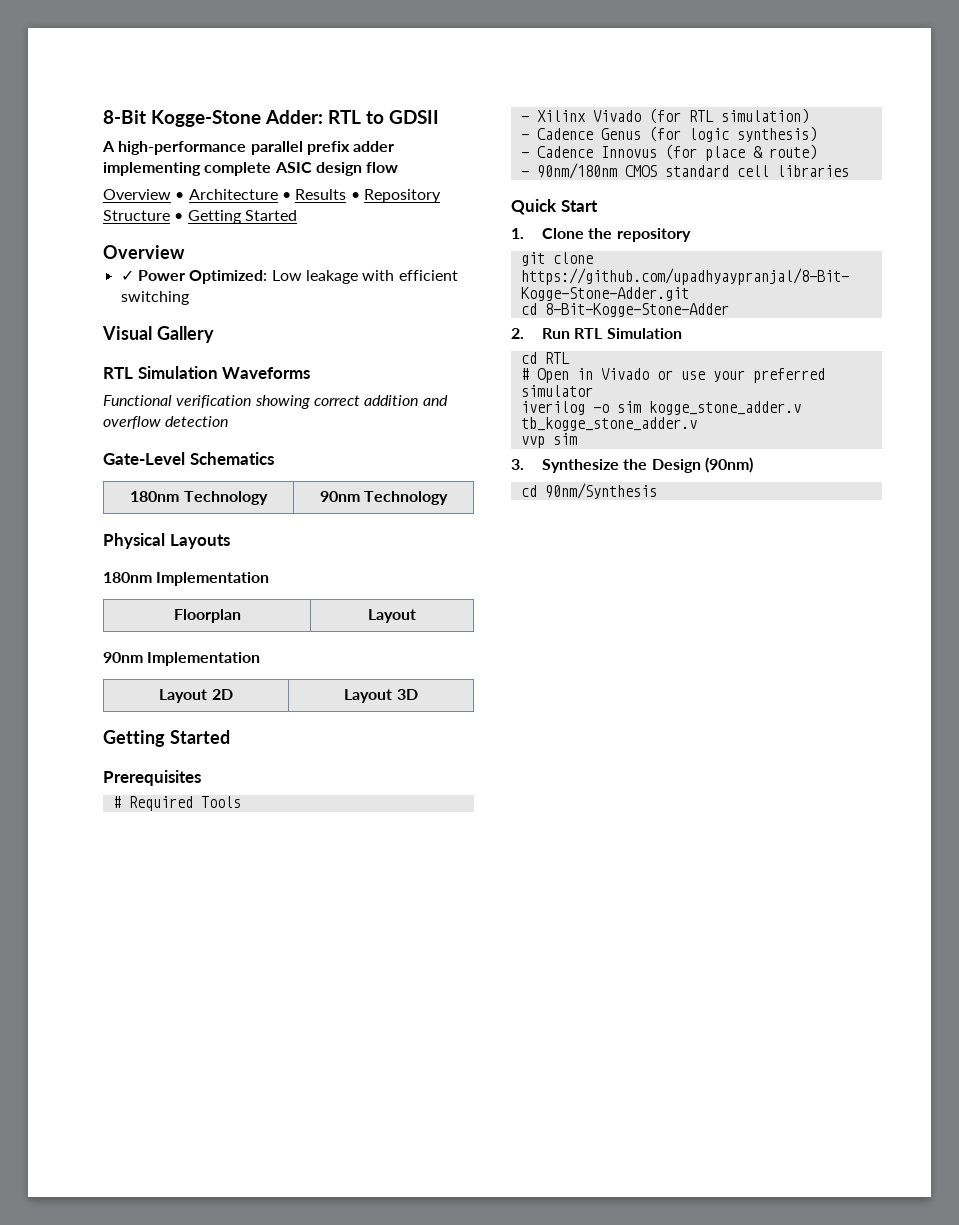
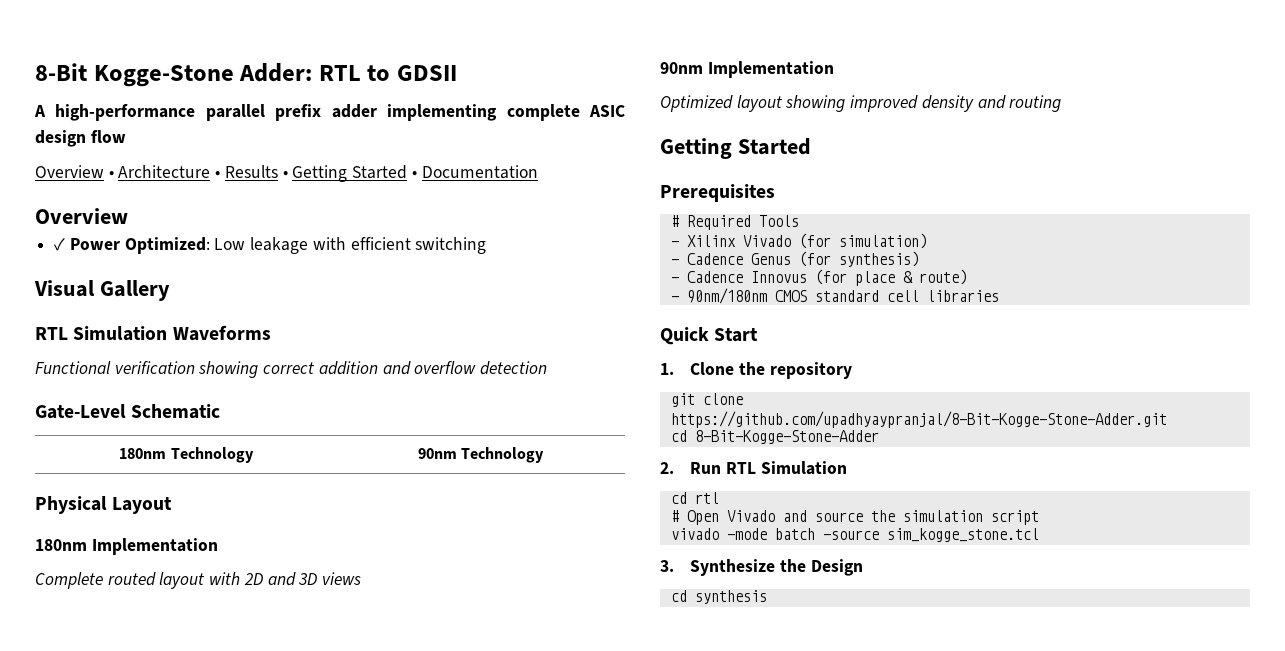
[363,189,441,203] [103,210,297,224] Repository Structure • Getting Started -> [292,165,538,182] Getting Started • Documentation
[189,452,274,465] Schematics -> [131,404,221,419] Schematic
[169,534,230,549] Layouts -> [112,497,173,514] Layout
[173,609,241,623] [368,609,416,623] [103,652,261,666] [159,689,233,703] [344,689,418,703] // Floorplan | Layout // 90nm Implementation // Layout 2D | Layout 3D -> [35,572,362,589] [660,61,834,78] [660,95,1062,112] // Complete routed layout with 2D and 3D views // 90nm Implementation // Optimized layout showing improved density and routing
[688,110,714,122] RTL -> (831, 241) none
[688,128,729,142] logic -> (831, 259) none
[544,352,570,364] RTL -> [694,492,719,504] rtl
[576,368,825,383] [520,385,593,397] [520,401,801,415] [520,417,697,431] [520,433,577,448] in Vivado or use your preferred simulator // iverilog -o sim kogge_stone_adder.v tb_kogge_stone_adder.v // vvp sim -> [726,510,1039,525] [670,528,1039,542] Vivado and source the simulation script // vivado -mode batch -source sim_kogge_stone.tcl
[705,457,754,473] [520,483,657,499] (90nm) // cd 90nm/Synthesis -> [670,590,767,604] // cd synthesis

